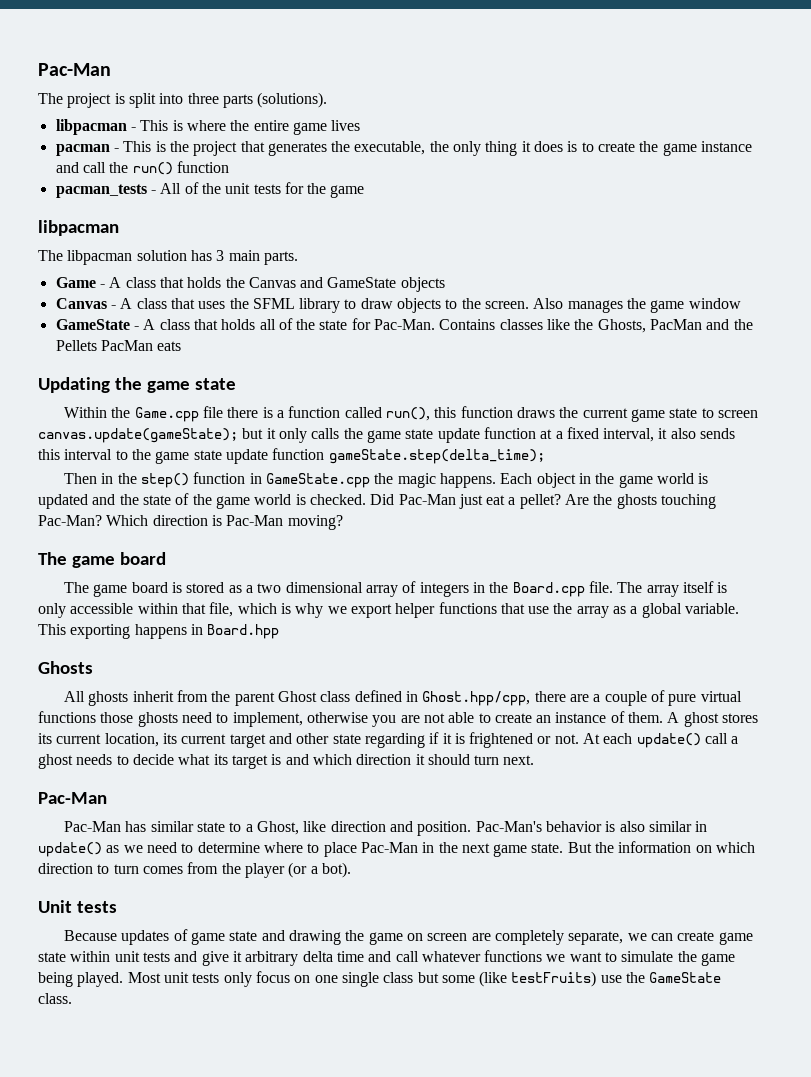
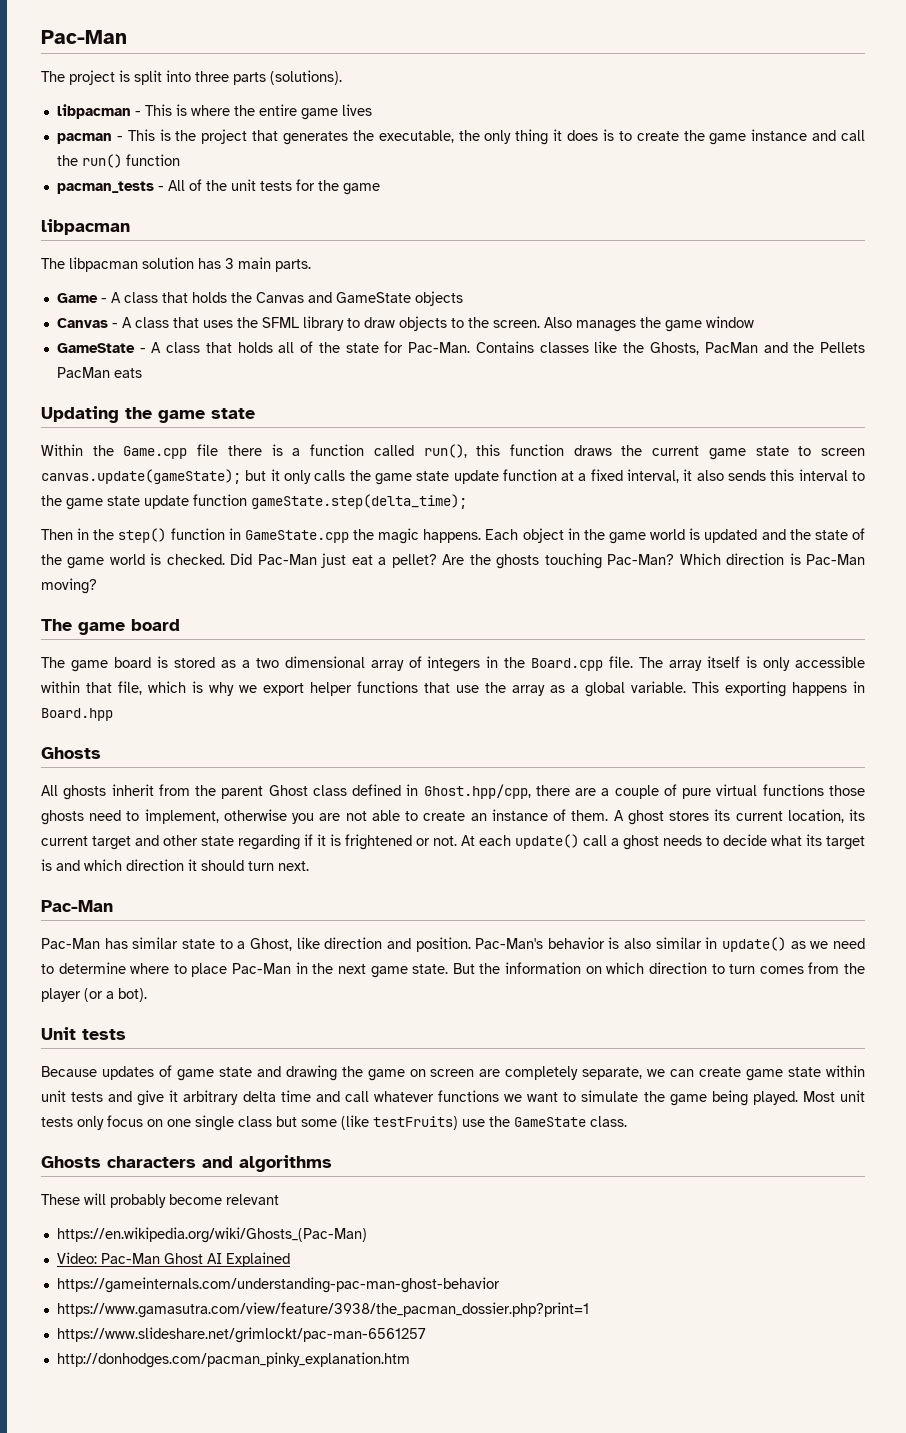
(72, 998) none -> [41,1155,332,1172] [41,1193,279,1208] [56,1227,367,1243] [56,1252,290,1267] [56,1277,500,1293] [56,1302,589,1318] [56,1327,426,1343] [56,1352,410,1368] // Ghosts characters and algorithms // These will probably become relevant // https://en.wikipedia.org/wiki/Ghosts_(Pac-Man) // Video: Pac-Man Ghost AI Explained // https://gameinternals.com/understanding-pac-man-ghost-behavior // https://www.gamasutra.com/view/feature/3938/the_pacman_dossier.php?print=1 // https://www.slideshare.net/grimlockt/pac-man-6561257 // http://donhodges.com/pacman_pinky_explanation.htm

